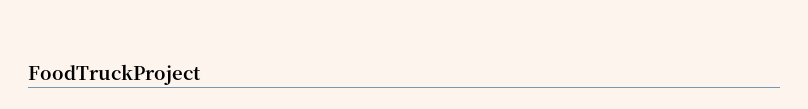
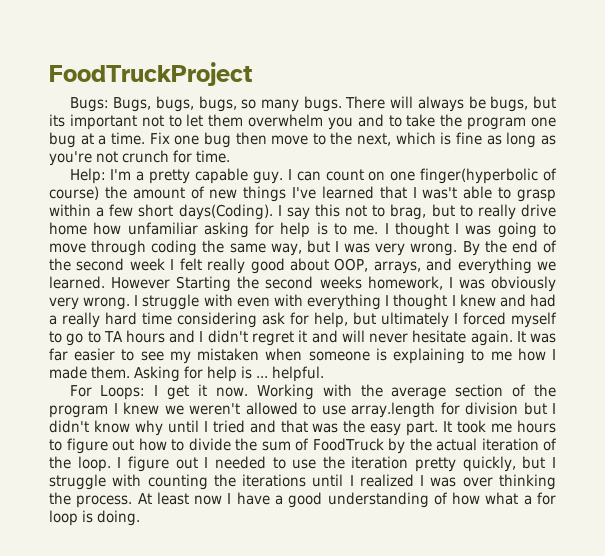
(201, 74) none -> [69,96,556,112] [49,114,557,130] [49,132,556,148] [49,150,230,166] [69,168,557,184] [49,186,557,202] [49,204,557,220] [49,222,556,238] [49,240,558,256] [49,258,556,274] [49,276,556,292] [49,294,556,310] [49,312,557,328] [49,330,556,346] [49,348,556,364] [49,366,324,382] [69,384,556,400] [49,402,556,418] [49,420,556,436] [49,438,557,454] [49,456,557,472] [49,474,556,490] [49,492,556,508] [49,510,140,526] // Bugs: Bugs, bugs, bugs, so many bugs. There will always be bugs, but its important not to let them overwhelm you and to take the program one bug at a time. Fix one bug then move to the next, which is fine as long as you're not crunch for time. // Help: I'm a pretty capable guy. I can count on one finger(hyperbolic of course) the amount of new things I've learned that I was't able to grasp within a few short days(Coding). I say this not to brag, but to really drive home how unfamiliar asking for help is to me. I thought I was going to move through coding the same way, but I was very wrong. By the end of the second week I felt really good about OOP, arrays, and everything we learned. However Starting the second weeks homework, I was obviously very wrong. I struggle with even with everything I thought I knew and had a really hard time considering ask for help, but ultimately I forced myself to go to TA hours and I didn't regret it and will never hesitate again. It was far easier to see my mistaken when someone is explaining to me how I made them. Asking for help is ... helpful. // For Loops: I get it now. Working with the average section of the program I knew we weren't allowed to use array.length for division but I didn't know why until I tried and that was the easy part. It took me hours to figure out how to divide the sum of FoodTruck by the actual iteration of the loop. I figure out I needed to use the iteration pretty quickly, but I struggle with counting the iterations until I realized I was over thinking the process. At least now I have a good understanding of how what a for loop is doing.

